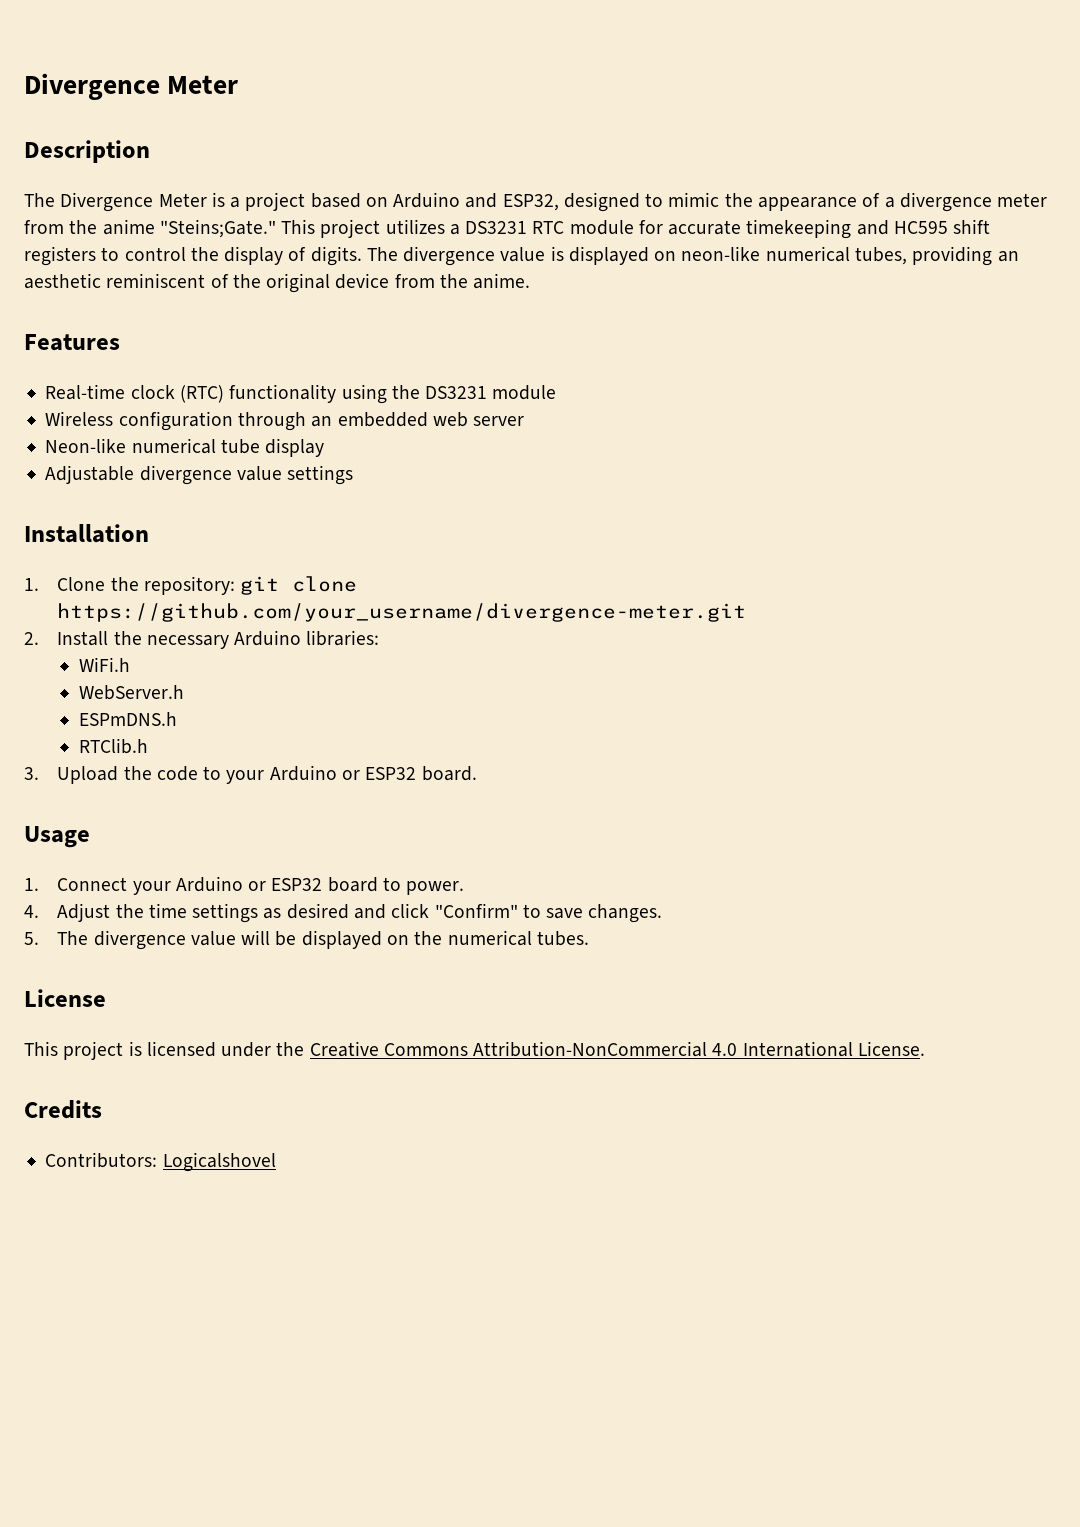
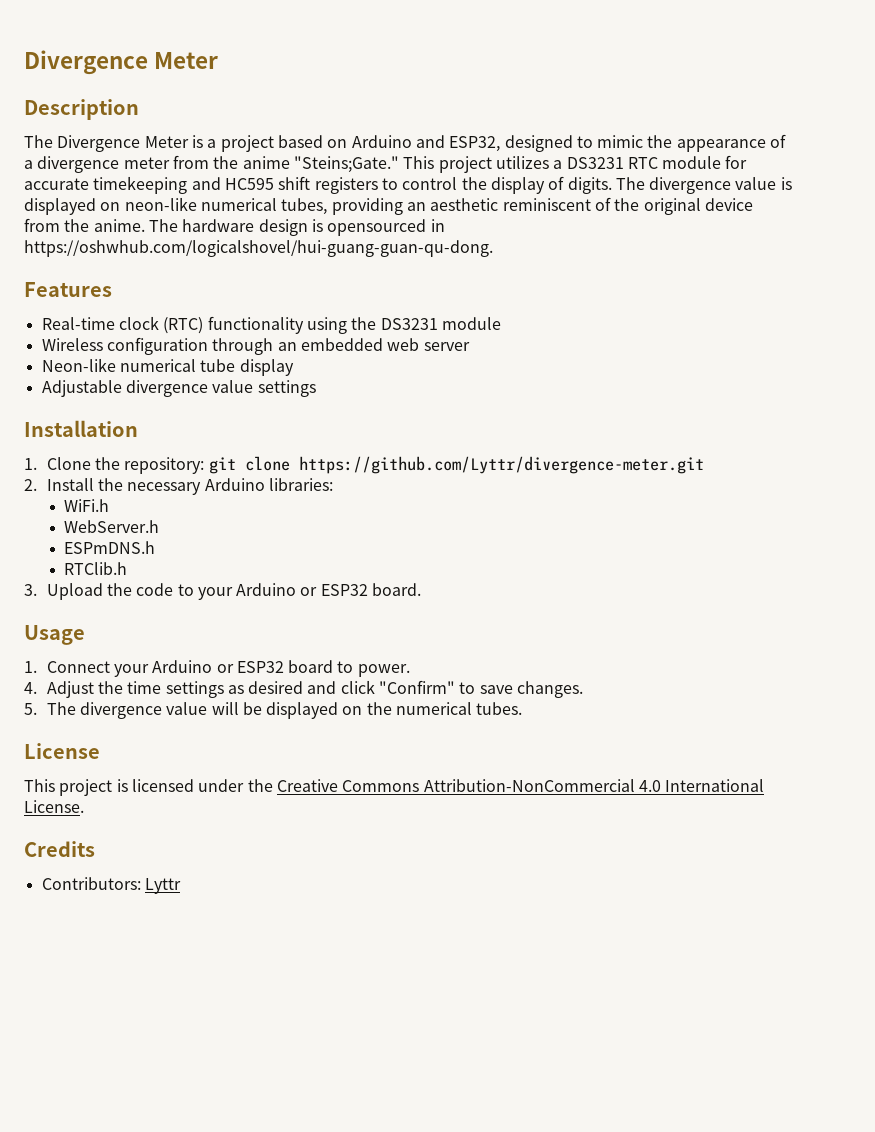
(531, 281) none -> [148,219,445,236] [24,240,493,257] The hardware design is opensourced in https://oshwhub.com/logicalshovel/hui-guang-guan-qu-dong.
[57,603,747,622] https://github.com/your_username/divergence-meter.git -> [298,456,704,474] https://github.com/Lyttr/divergence-meter.git
[162,1152,276,1172] Logicalshovel -> [144,878,181,894] Lyttr

